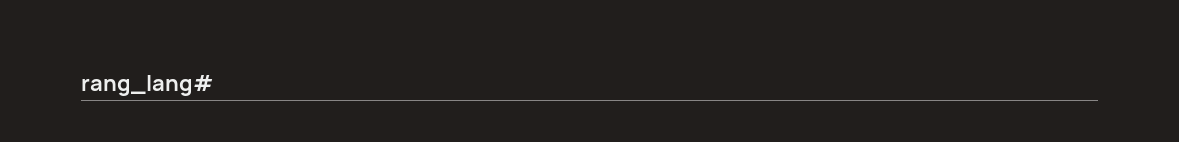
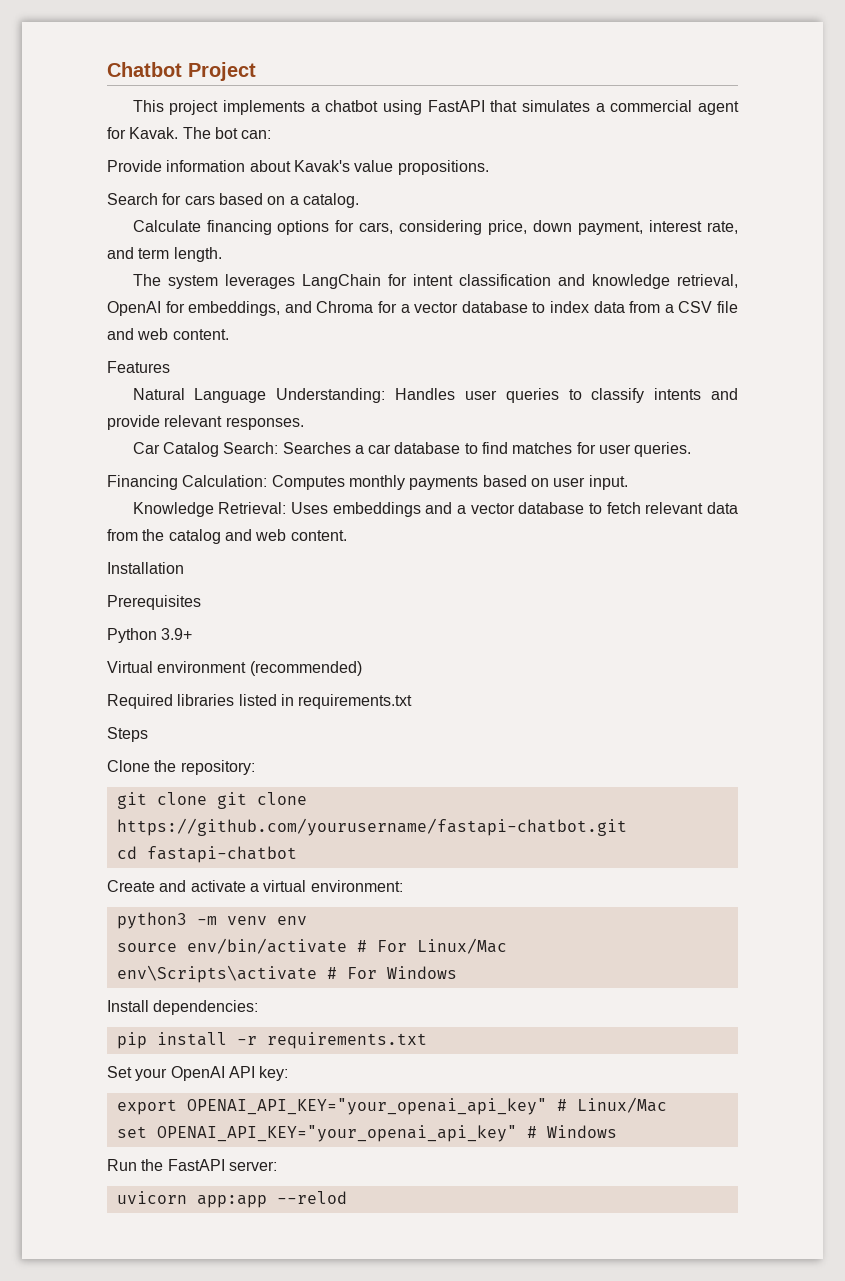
[81,75,214,96] rang_lang# -> [107,62,256,81] [132,100,740,115] [107,127,272,139] [107,160,489,175] [107,193,359,208] [132,220,738,235] [107,247,222,262] [132,274,739,289] [107,301,739,316] [107,328,229,340] [107,361,170,373] [132,388,739,403] [107,415,304,430] [132,442,692,457] [107,475,628,490] [132,502,739,517] [107,529,347,544] [107,562,184,574] [107,595,201,610] [107,628,193,643] [107,661,362,676] [107,694,413,709] [107,727,148,742] [107,760,255,775] [116,792,307,809] [116,818,627,836] [116,846,297,863] [107,880,403,892] [116,912,307,929] [116,938,507,954] [116,965,457,983] [107,1000,259,1015] [116,1032,427,1049] [107,1066,289,1081] [116,1097,667,1115] [116,1125,617,1142] [107,1159,277,1171] [116,1191,347,1208] Chatbot Project // This project implements a chatbot using FastAPI that simulates a commercial agent for Kavak. The bot can: // Provide information about Kavak's value propositions. // Search for cars based on a catalog. // Calculate financing options for cars, considering price, down payment, interest rate, and term length. // The system leverages LangChain for intent classification and knowledge retrieval, OpenAI for embeddings, and Chroma for a vector database to index data from a CSV file and web content. // Features // Natural Language Understanding: Handles user queries to classify intents and provide relevant responses. // Car Catalog Search: Searches a car database to find matches for user queries. // Financing Calculation: Computes monthly payments based on user input. // Knowledge Retrieval: Uses embeddings and a vector database to fetch relevant data from the catalog and web content. // Installation // Prerequisites // Python 3.9+ // Virtual environment (recommended) // Required libraries listed in requirements.txt // Steps // Clone the repository: // git clone git clone https://github.com/yourusername/fastapi-chatbot.git // cd fastapi-chatbot // Create and activate a virtual environment: // python3 -m venv env // source env/bin/activate # For Linux/Mac // env\Scripts\activate # For Windows // Install dependencies: // pip install -r requirements.txt // Set your OpenAI API key: // export OPENAI_API_KEY="your_openai_api_key" # Linux/Mac // set OPENAI_API_KEY="your_openai_api_key" # Windows // Run the FastAPI server: // uvicorn app:app --relod

